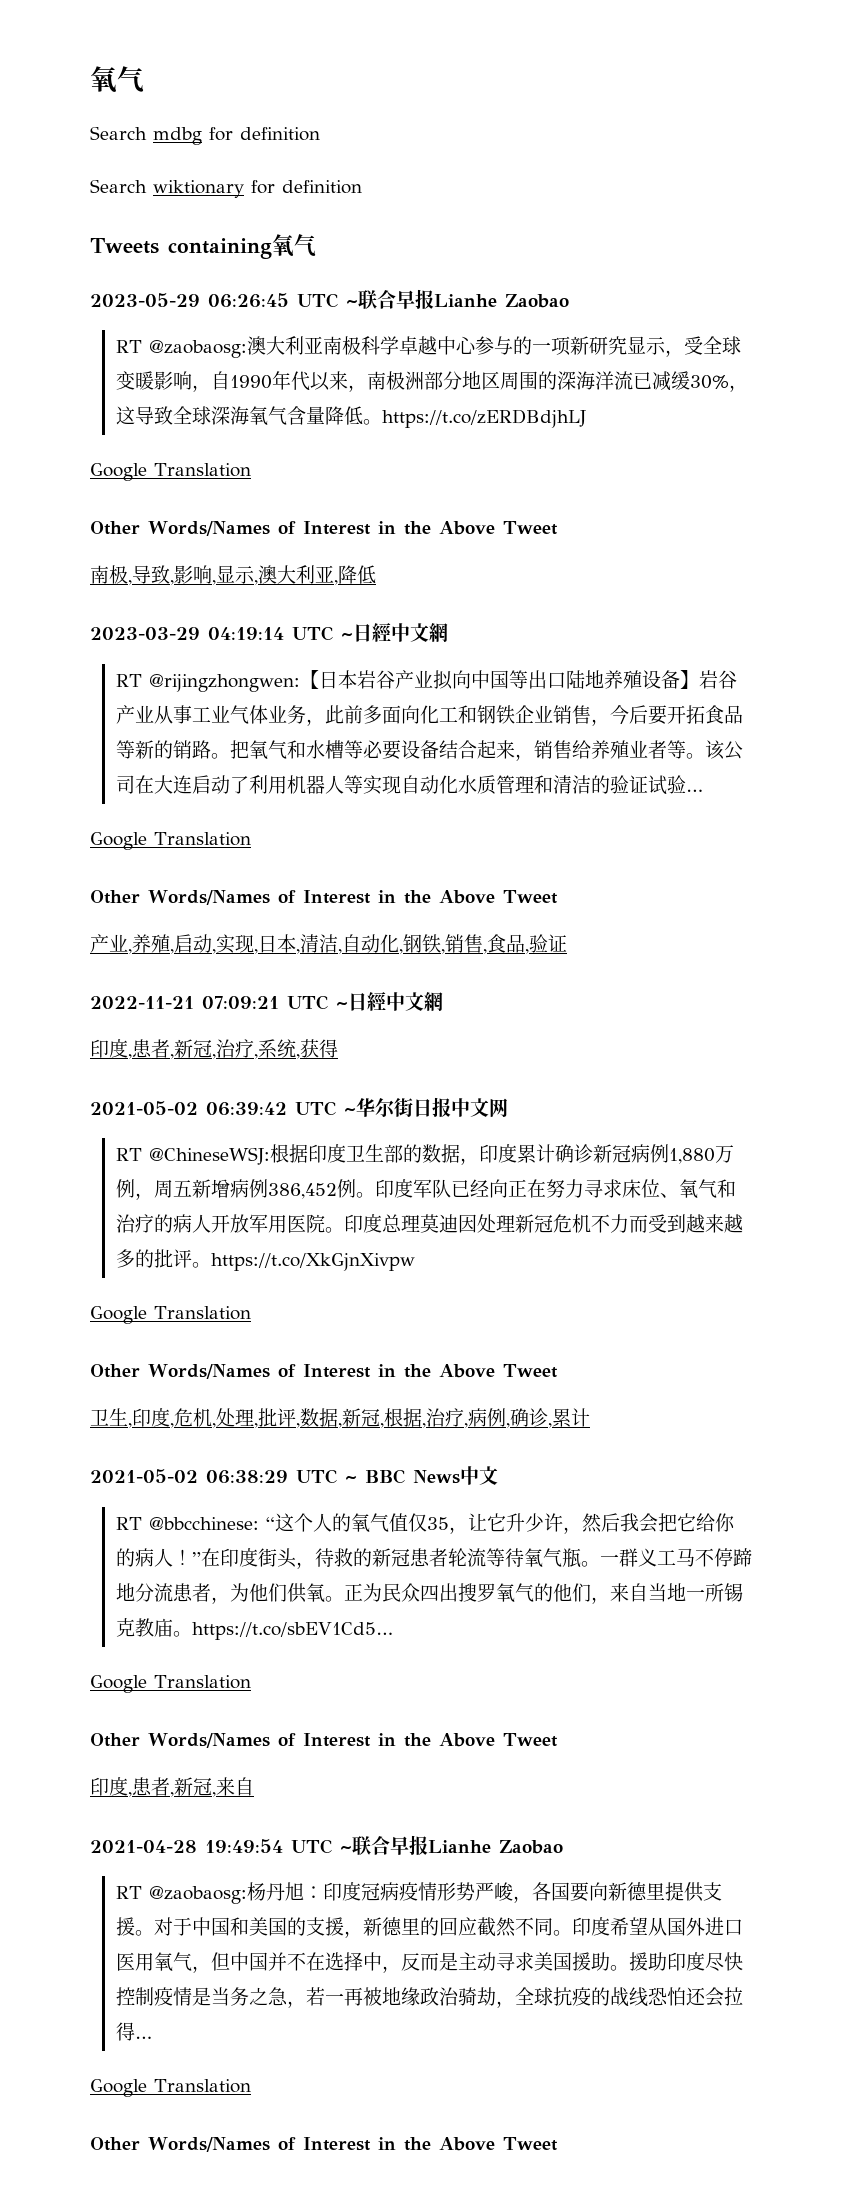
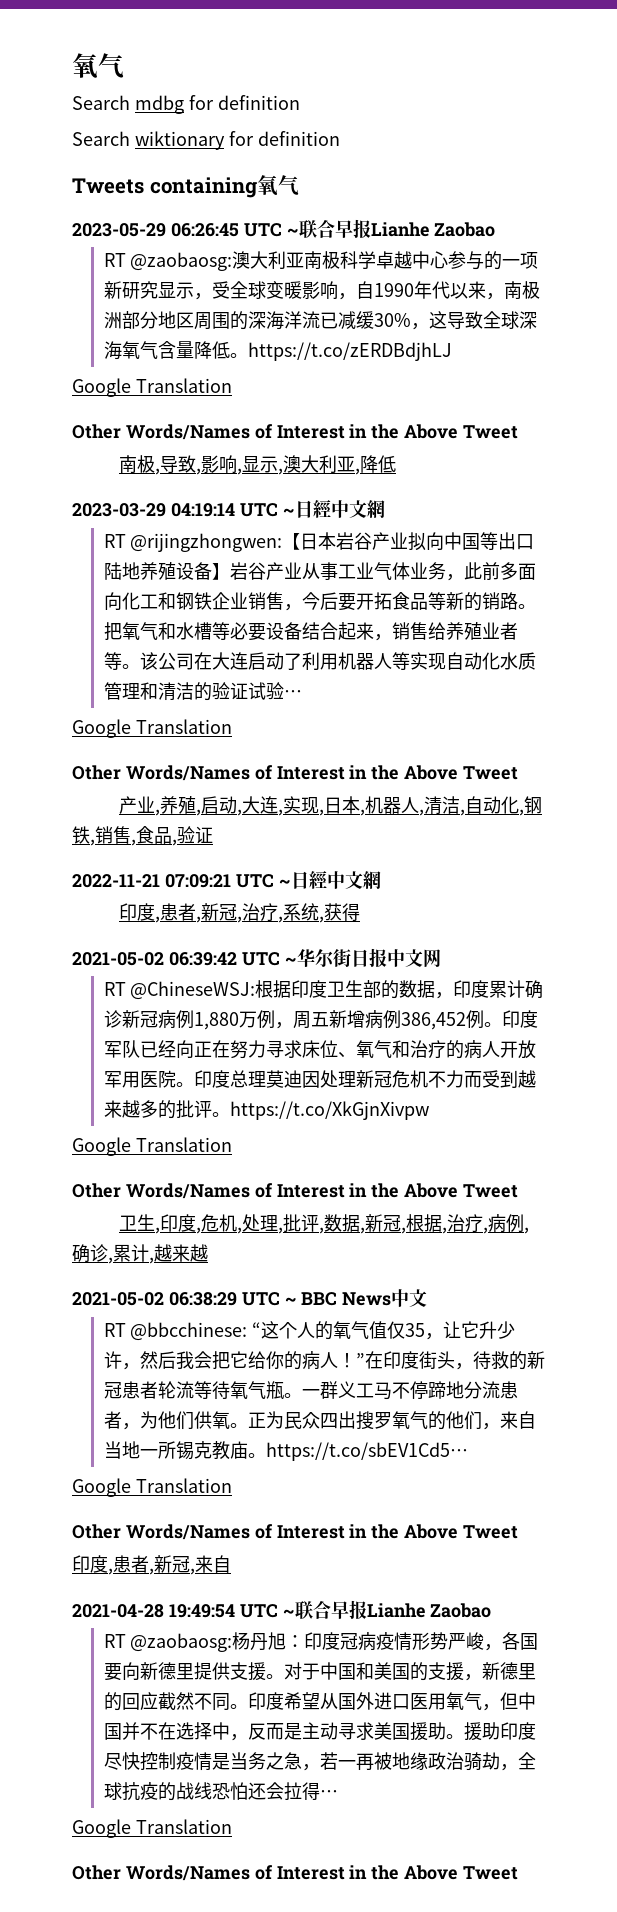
(216, 951) none -> [241,796,283,816] 大连,
(300, 951) none -> [364,796,424,816] 机器人,
(590, 1417) none -> [149,1244,208,1264] ,越来越

